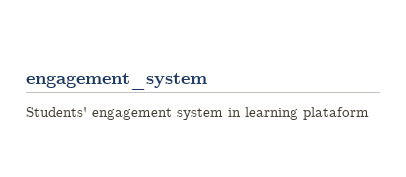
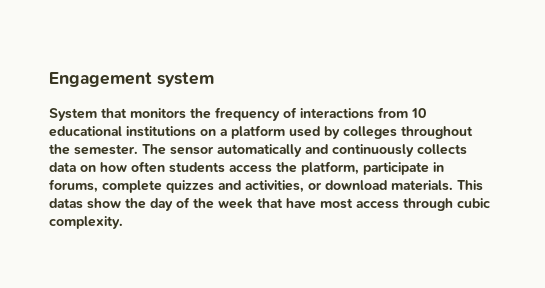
[26,73,207,90] [26,107,369,120] engagement_system // Students' engagement system in learning plataform -> [49,72,214,87] [49,107,426,121] [49,125,473,139] [49,144,467,157] [49,161,444,175] [49,179,483,193] [49,197,491,211] [49,216,123,229] Engagement system // System that monitors the frequency of interactions from 10 educational institutions on a platform used by colleges throughout the semester. The sensor automatically and continuously collects data on how often students access the platform, participate in forums, complete quizzes and activities, or download materials. This datas show the day of the week that have most access through cubic complexity.

